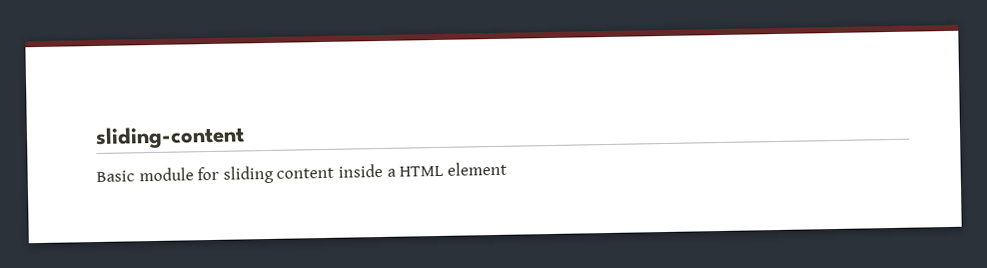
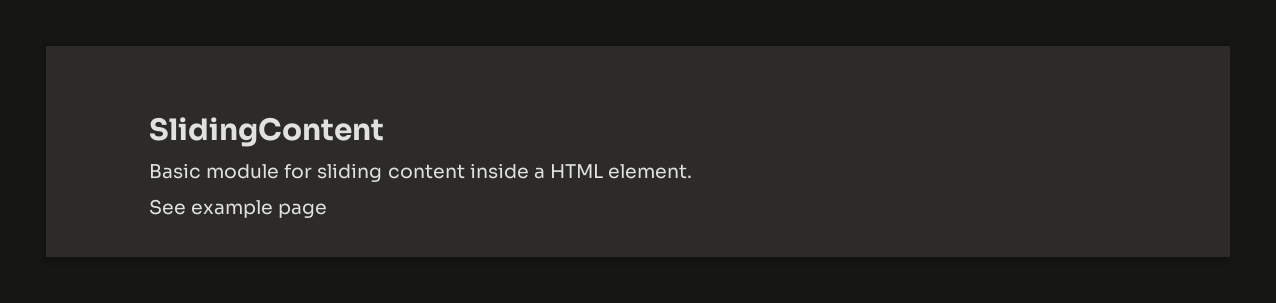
[95,125,245,150] sliding-content -> [149,117,384,147] SlidingContent
[446,161,507,176] element -> [608,164,693,179] [149,199,328,218] element. // See example page

